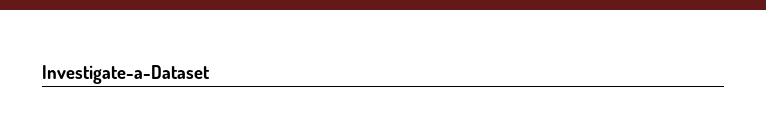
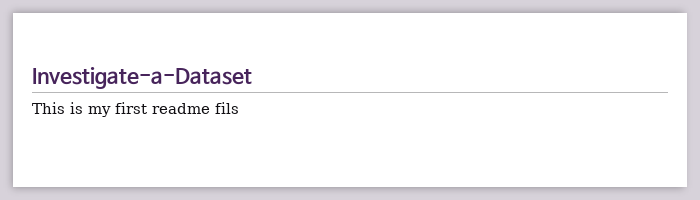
(210, 74) none -> [32,102,239,117] // This is my first readme fils

